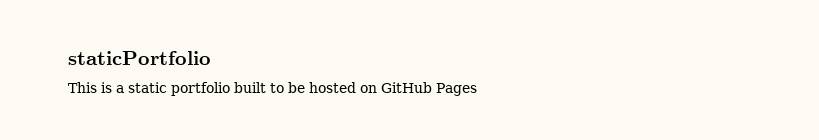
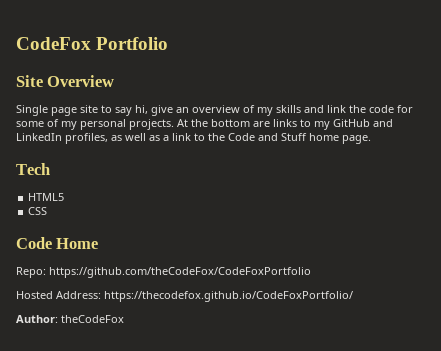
[68,51,211,65] [68,82,477,96] staticPortfolio // This is a static portfolio built to be hosted on GitHub Pages -> [16,37,169,50] [16,75,115,87] [16,105,413,116] [16,119,393,130] [16,133,371,144] [16,163,50,175] [28,193,65,201] [28,207,48,215] [16,237,99,249] [16,267,311,278] [16,291,353,302] [16,315,124,323] CodeFox Portfolio // Site Overview // Single page site to say hi, give an overview of my skills and link the code for some of my personal projects. At the bottom are links to my GitHub and LinkedIn profiles, as well as a link to the Code and Stuff home page. // Tech // HTML5 // CSS // Code Home // Repo: https://github.com/theCodeFox/CodeFoxPortfolio // Hosted Address: https://thecodefox.github.io/CodeFoxPortfolio/ // Author: theCodeFox

